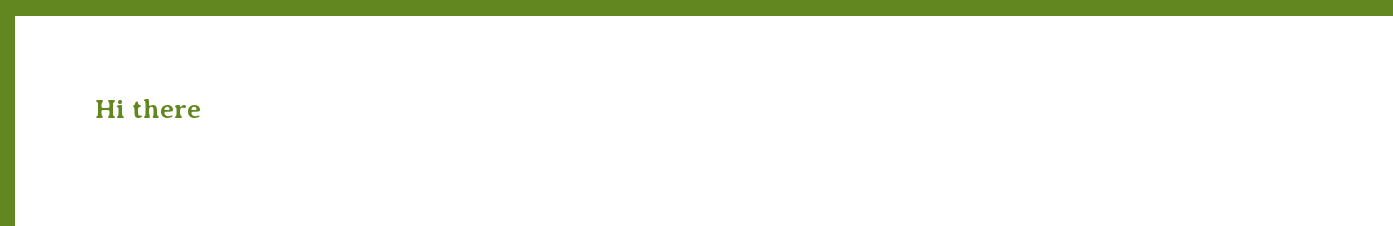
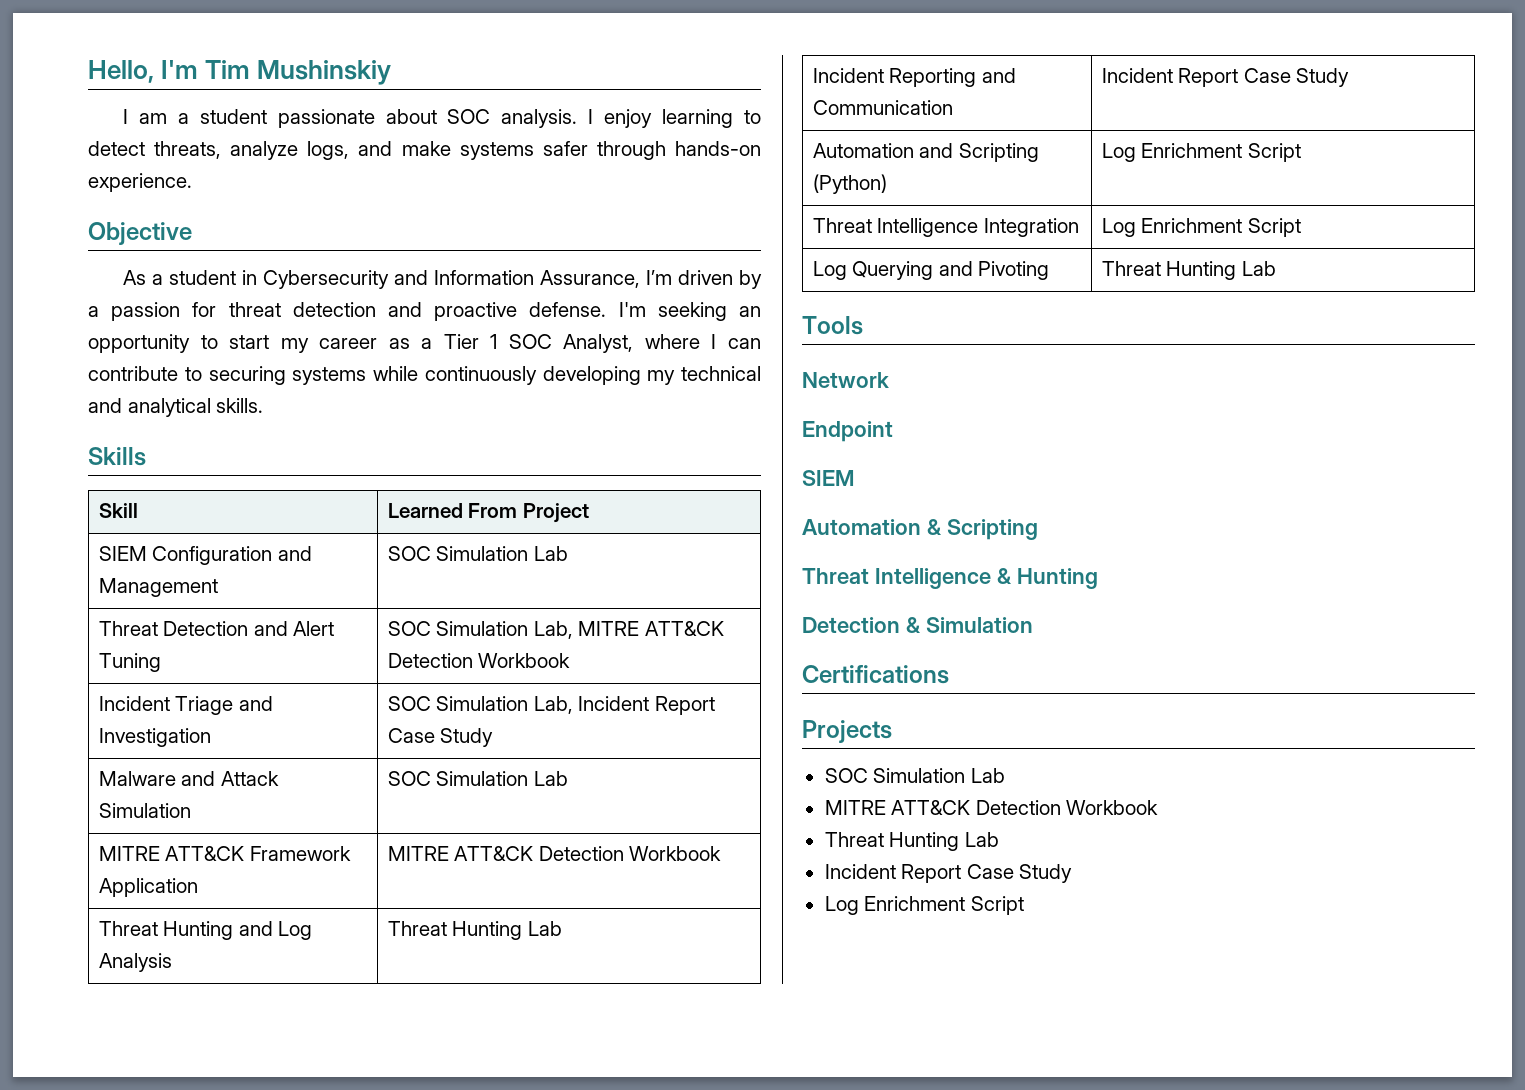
[95,99,202,118] Hi there -> [88,60,392,85] [123,109,761,128] [88,141,762,160] [88,173,192,192] [88,222,192,245] [123,270,762,289] [88,302,761,321] [88,334,762,353] [88,366,761,385] [88,398,264,417] [88,447,146,466] [98,503,138,518] [387,503,589,523] [98,546,312,565] [98,578,218,597] [387,546,568,561] [98,621,335,636] [98,653,161,672] [387,621,724,639] [387,653,571,668] [98,696,273,715] [98,728,211,747] [387,696,715,715] [387,728,494,747] [98,771,279,786] [98,803,191,818] [387,771,568,786] [98,846,351,861] [98,878,198,897] [387,846,722,861] [98,921,313,940] [98,953,172,972] [387,921,562,940] [812,68,1016,87] [812,100,953,115] [1101,68,1350,87] [812,143,1039,162] [812,174,887,194] [1101,143,1301,162] [812,218,1079,237] [1101,218,1301,237] [812,261,1050,280] [1101,261,1276,280] [802,316,863,335] [802,372,889,388] [802,421,893,442] [802,470,854,486] [802,519,1038,540] [802,568,1098,589] [802,617,1033,633] [802,665,949,684] [802,720,892,743] [824,768,1005,783] [824,800,1159,815] [824,832,999,851] [824,864,1073,883] [824,896,1024,915] Hello, I'm Tim Mushinskiy // I am a student passionate about SOC analysis. I enjoy learning to detect threats, analyze logs, and make systems safer through hands-on experience. // Objective // As a student in Cybersecurity and Information Assurance, I’m driven by a passion for threat detection and proactive defense. I'm seeking an opportunity to start my career as a Tier 1 SOC Analyst, where I can contribute to securing systems while continuously developing my technical and analytical skills. // Skills // Skill | Learned From Project // SIEM Configuration and Management | SOC Simulation Lab // Threat Detection and Alert Tuning | SOC Simulation Lab, MITRE ATT&CK Detection Workbook // Incident Triage and Investigation | SOC Simulation Lab, Incident Report Case Study // Malware and Attack Simulation | SOC Simulation Lab // MITRE ATT&CK Framework Application | MITRE ATT&CK Detection Workbook // Threat Hunting and Log Analysis | Threat Hunting Lab // Incident Reporting and Communication | Incident Report Case Study // Automation and Scripting (Python) | Log Enrichment Script // Threat Intelligence Integration | Log Enrichment Script // Log Querying and Pivoting | Threat Hunting Lab // Tools // Network // Endpoint // SIEM // Automation & Scripting // Threat Intelligence & Hunting // Detection & Simulation // Certifications // Projects // SOC Simulation Lab // MITRE ATT&CK Detection Workbook // Threat Hunting Lab // Incident Report Case Study // Log Enrichment Script

